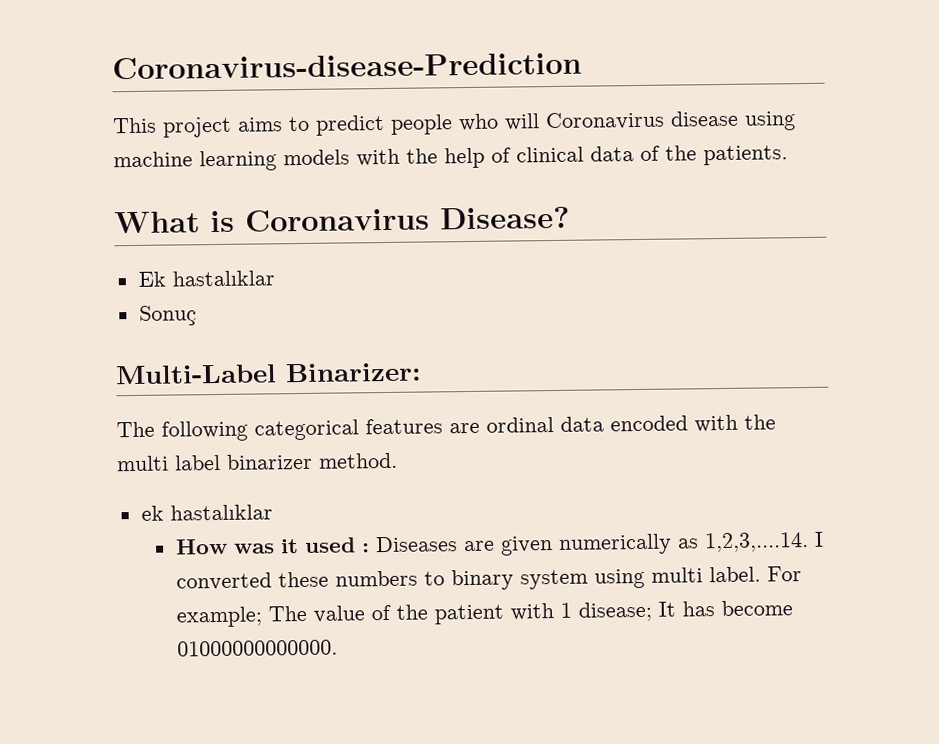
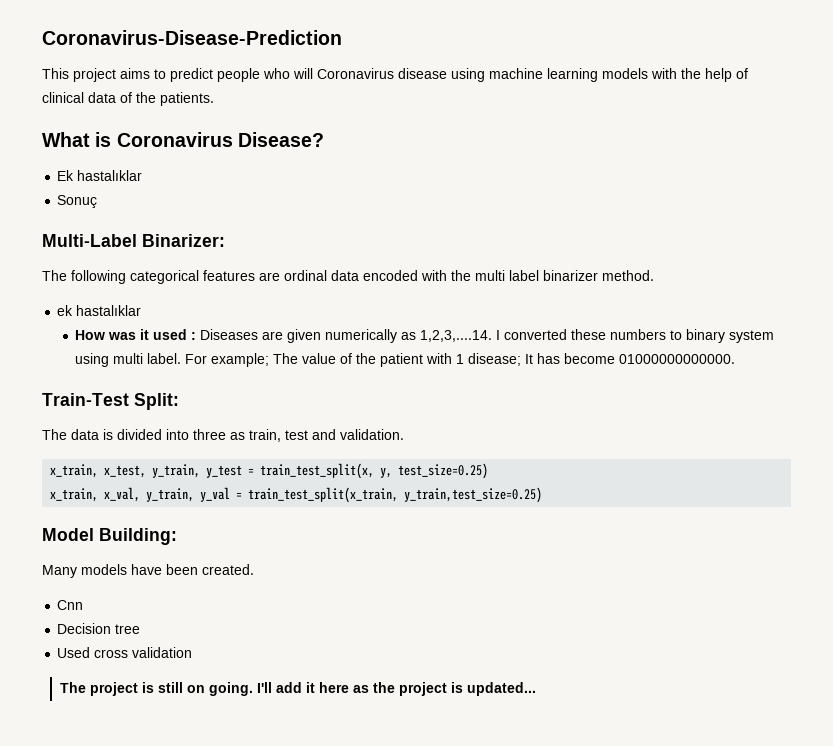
[112,52,582,80] Coronavirus-disease-Prediction -> [42,30,342,45] Coronavirus-Disease-Prediction
(338, 648) none -> [42,393,179,410] [42,429,404,442] [50,463,489,479] [50,487,543,503] [42,528,177,545] [42,564,254,578] [57,600,84,610] [57,623,141,634] [57,647,193,658] [59,682,536,696] // Train-Test Split: // The data is divided into three as train, test and validation. // x_train, x_test, y_train, y_test = train_test_split(x, y, test_size=0.25) // x_train, x_val, y_train, y_val = train_test_split(x_train, y_train,test_size=0.25) // Model Building: // Many models have been created. // Cnn // Decision tree // Used cross validation // The project is still on going. I'll add it here as the project is updated...

